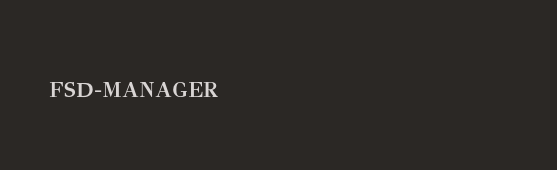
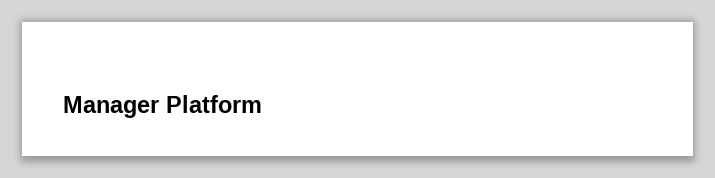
[49,81,218,98] FSD-MANAGER -> [63,95,262,118] Manager Platform

